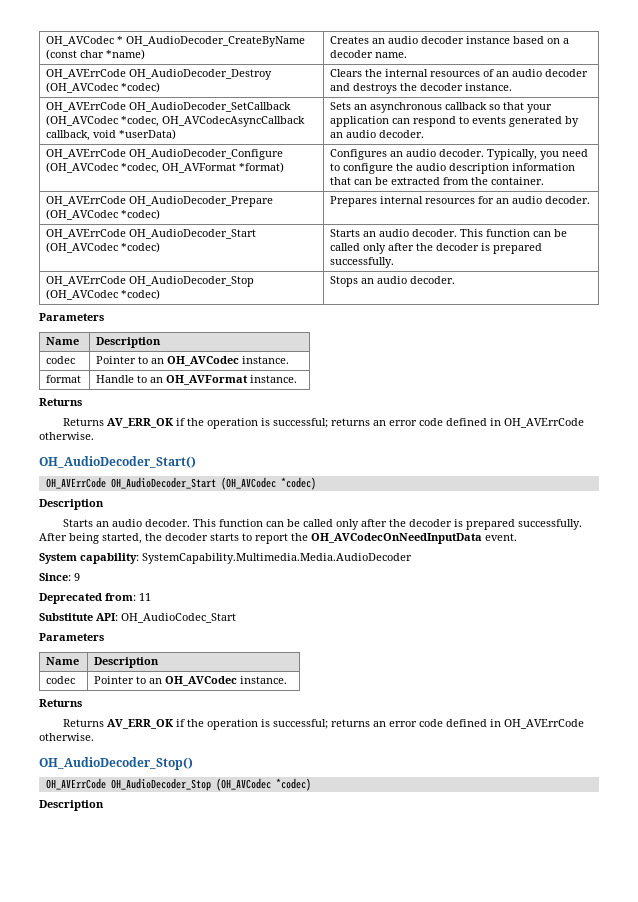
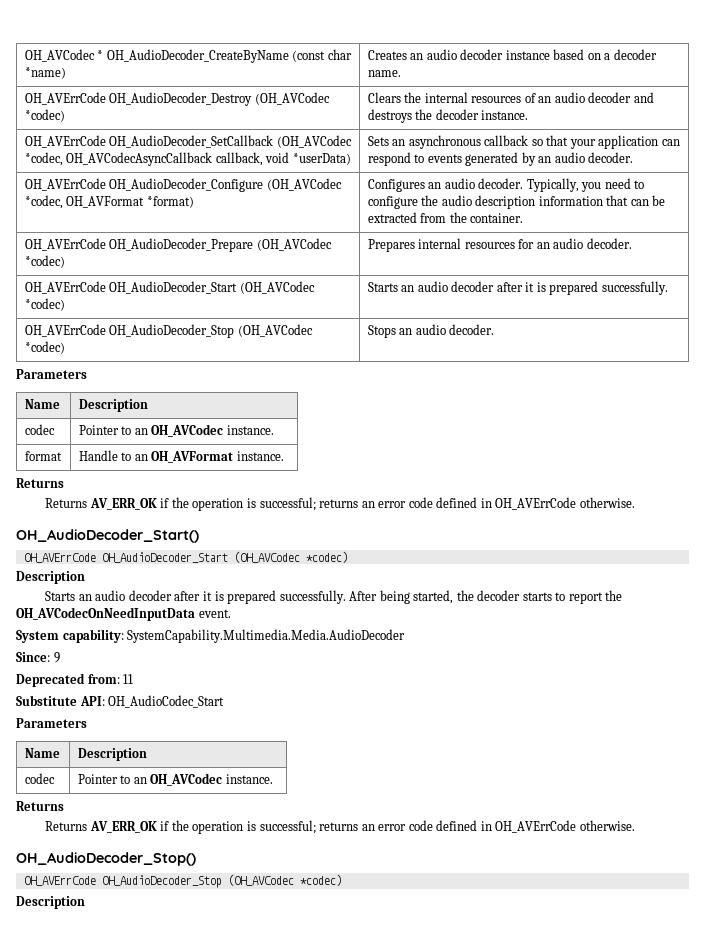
[412,229,568,237] [330,243,480,254] decoder. This function can be called only after the decoder -> [451,281,535,292] decoder after it
[144,519,452,530] decoder. This function can be called only after the decoder -> [128,590,212,601] decoder after it

